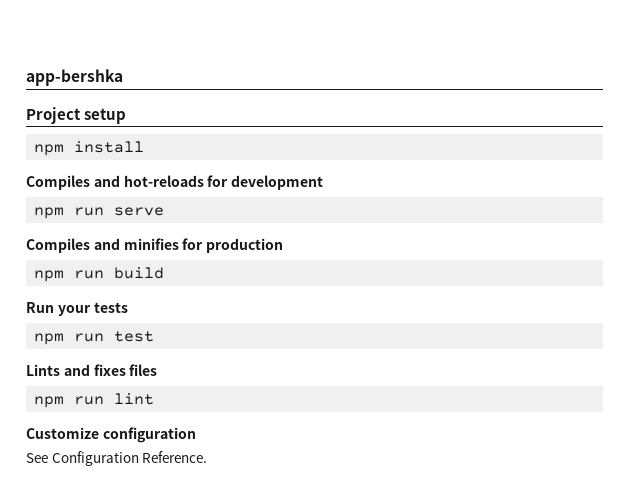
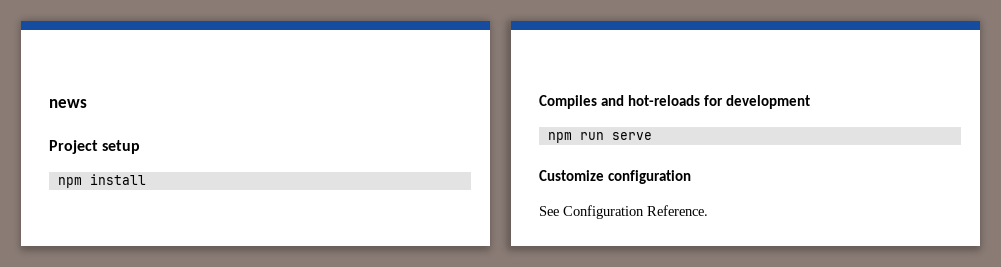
[26,69,123,86] app-bershka -> [49,99,87,108] news
[26,238,284,253] [34,267,165,282] [26,302,128,316] [34,331,155,345] [26,364,158,376] [34,393,155,408] // Compiles and minifies for production // npm run build // Run your tests // npm run test // Lints and fixes files // npm run lint -> (652, 136) none

